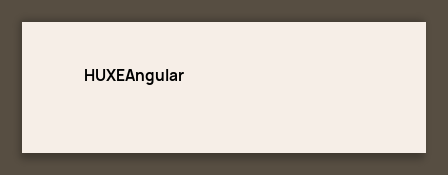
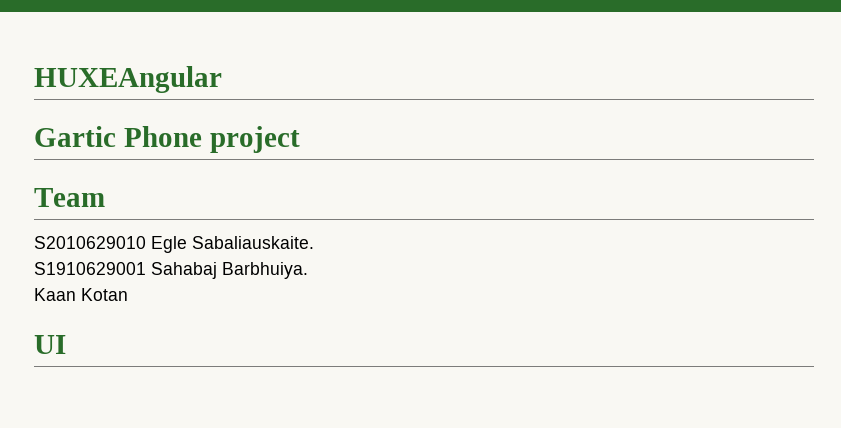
(184, 77) none -> [34,126,300,153] [34,188,105,207] [34,236,314,253] [34,262,308,279] [34,288,128,301] [34,335,66,354] // Gartic Phone project // Team // S2010629010 Egle Sabaliauskaite. // S1910629001 Sahabaj Barbhuiya. // Kaan Kotan // UI

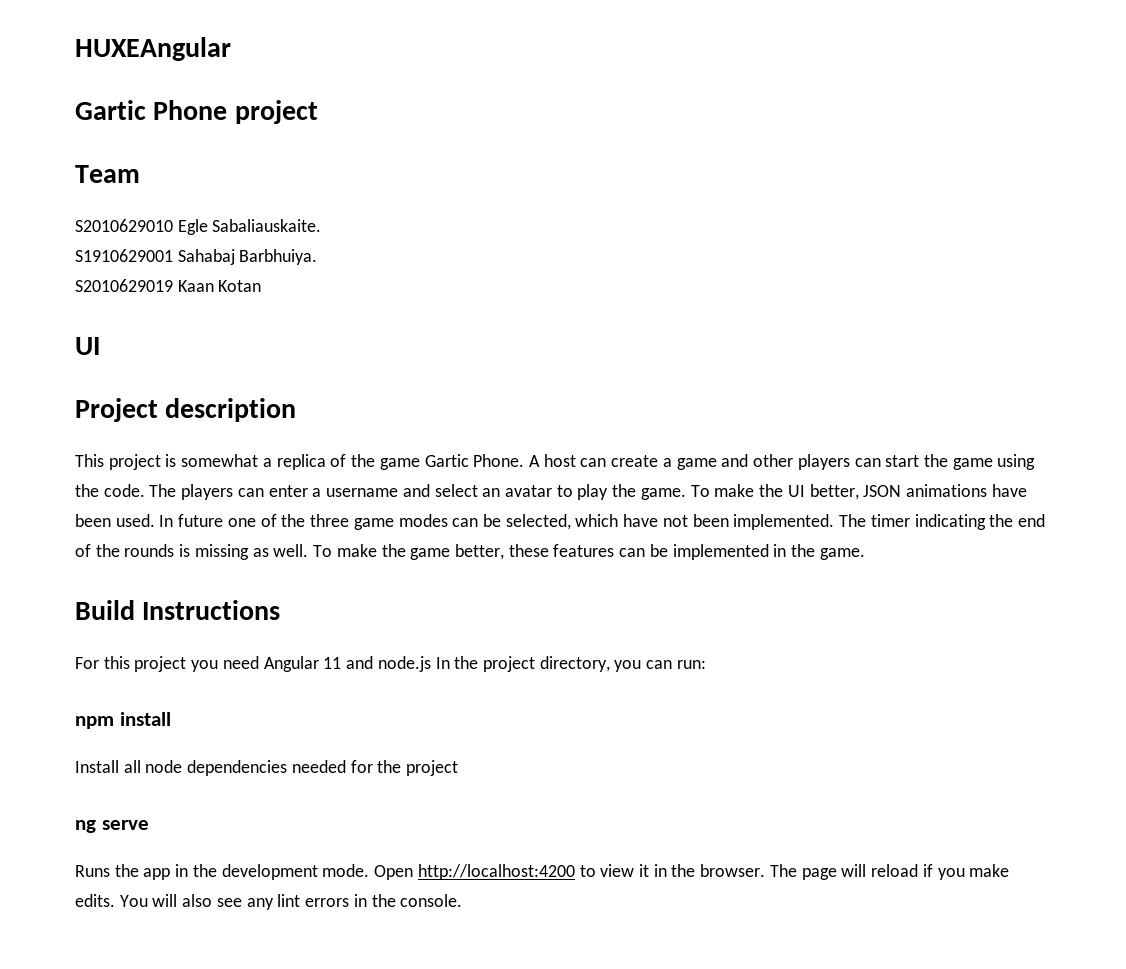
(308, 270) none -> [75,279,173,292] S2010629019
(66, 344) none -> [75,398,297,422] [75,454,1036,470] [75,484,1027,500] [75,514,1045,530] [75,544,865,560] [75,600,281,620] [75,656,706,672] [75,712,171,729] [75,760,459,776] [75,820,149,833] [75,864,1010,880] [75,894,463,910] // Project description // This project is somewhat a replica of the game Gartic Phone. A host can create a game and other players can start the game using the code. The players can enter a username and select an avatar to play the game. To make the UI better, JSON animations have been used. In future one of the three game modes can be selected, which have not been implemented. The timer indicating the end of the rounds is missing as well. To make the game better, these features can be implemented in the game. // Build Instructions // For this project you need Angular 11 and node.js In the project directory, you can run: // npm install // Install all node dependencies needed for the project // ng serve // Runs the app in the development mode. Open http://localhost:4200 to view it in the browser. The page will reload if you make edits. You will also see any lint errors in the console.

